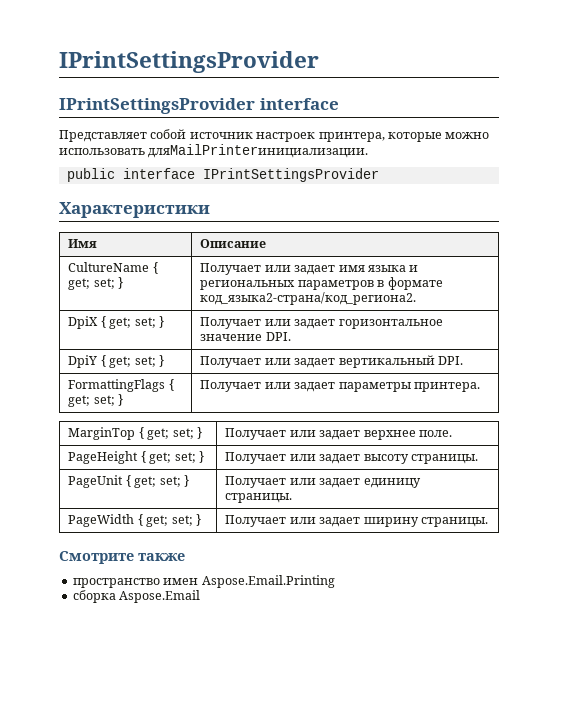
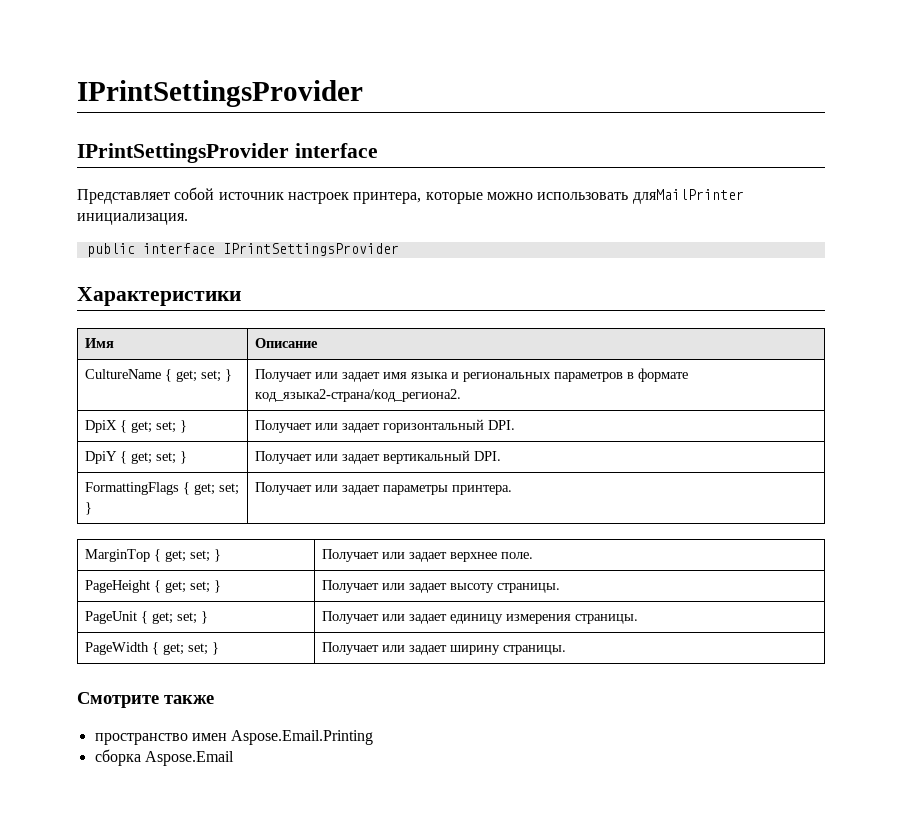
[148,144,369,158] дляMailPrinterинициализации. -> [632,189,744,204] [77,213,188,225] дляMailPrinter инициализация.
[338,319,443,329] [200,334,263,341] горизонтальное значение -> [383,419,485,433] горизонтальный
(421, 483) none -> [506,614,572,624] измерения

